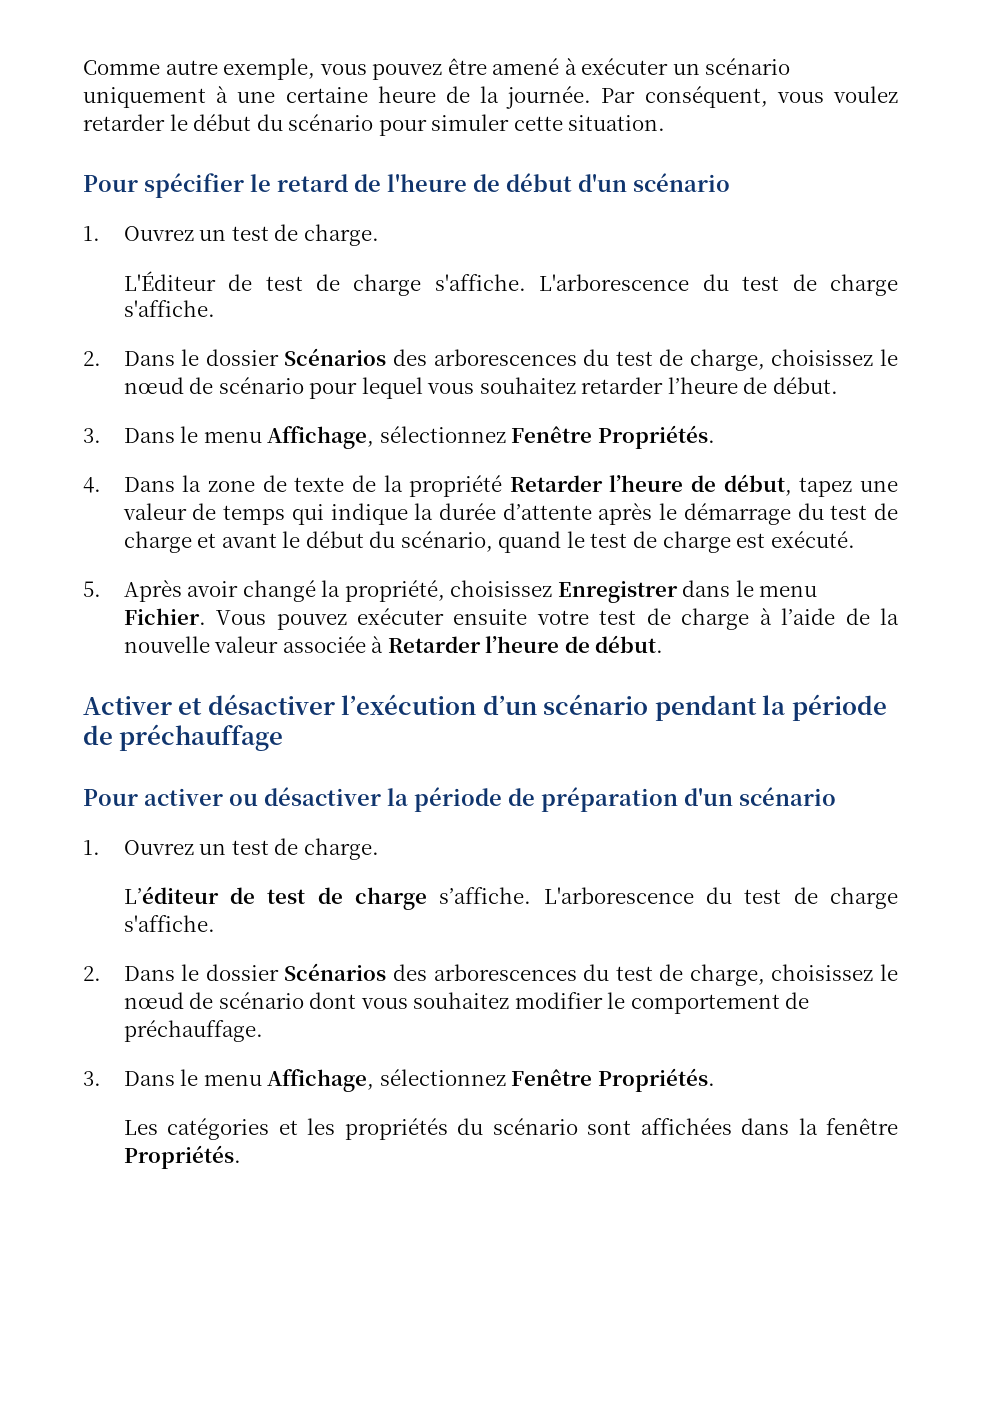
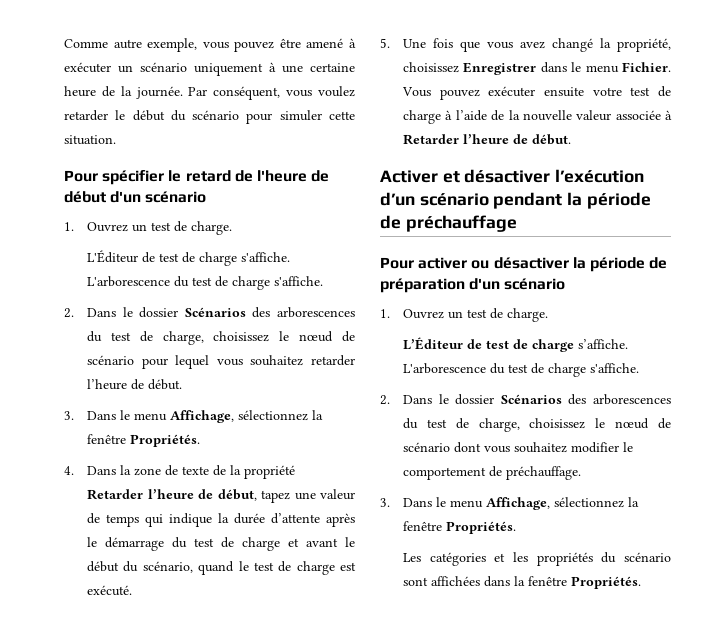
[511,426,593,443] Fenêtre -> [312,410,324,420] [87,434,127,444] la fenêtre
[123,580,239,602] Après avoir -> [403,38,546,52] Une fois que vous avez
[123,886,219,904] L’éditeur -> [403,337,464,350] L’Éditeur
[511,1069,593,1086] Fenêtre -> [628,497,640,507] [403,521,443,531] la fenêtre

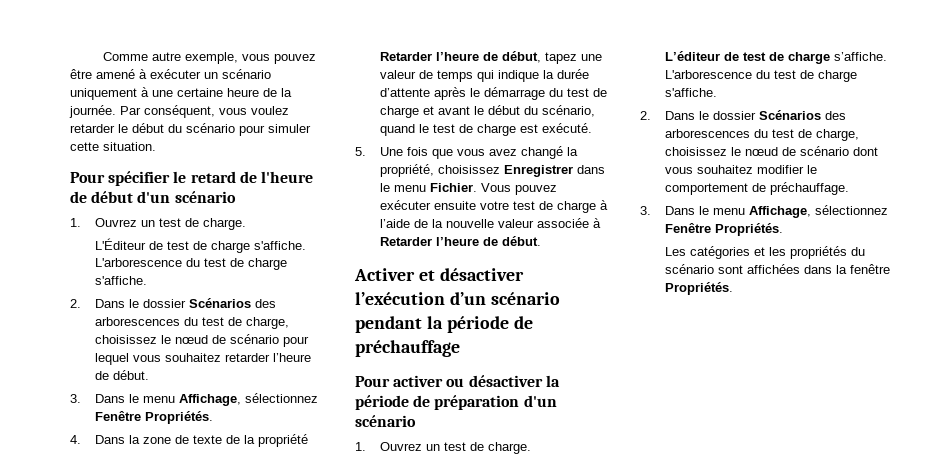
[312,410,324,420] [87,434,127,444] la fenêtre -> [95,411,142,421] Fenêtre
[403,337,464,350] L’Éditeur -> [665,51,721,61] L’éditeur
[628,497,640,507] [403,521,443,531] la fenêtre -> [665,223,712,233] Fenêtre

